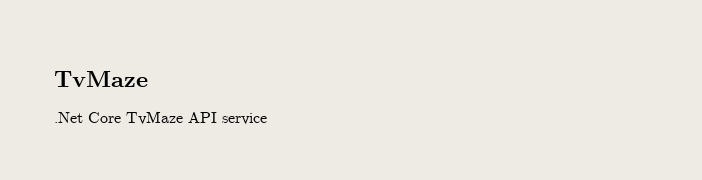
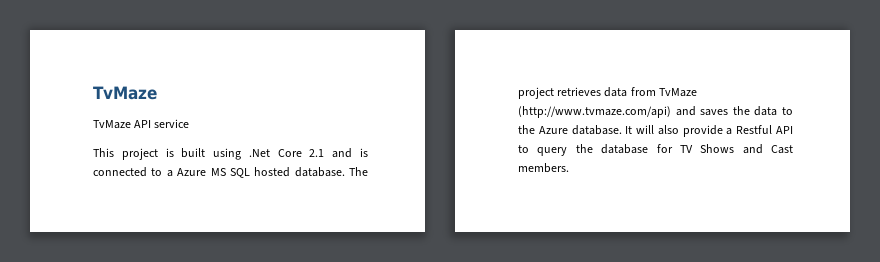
[54,112,121,123] .Net Core -> (157, 93) none
(267, 119) none -> [93,148,368,160] [93,167,368,178] [518,87,697,99] [518,106,793,118] [518,125,793,137] [518,144,793,156] [518,163,569,173] // This project is built using .Net Core 2.1 and is connected to a Azure MS SQL hosted database. The project retrieves data from TvMaze (http://www.tvmaze.com/api) and saves the data to the Azure database. It will also provide a Restful API to query the database for TV Shows and Cast members.

